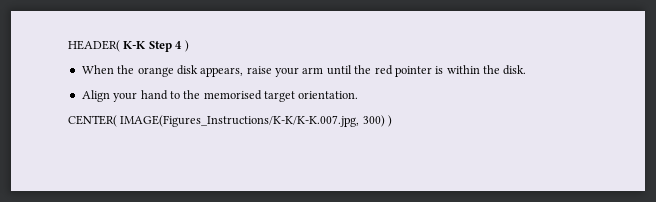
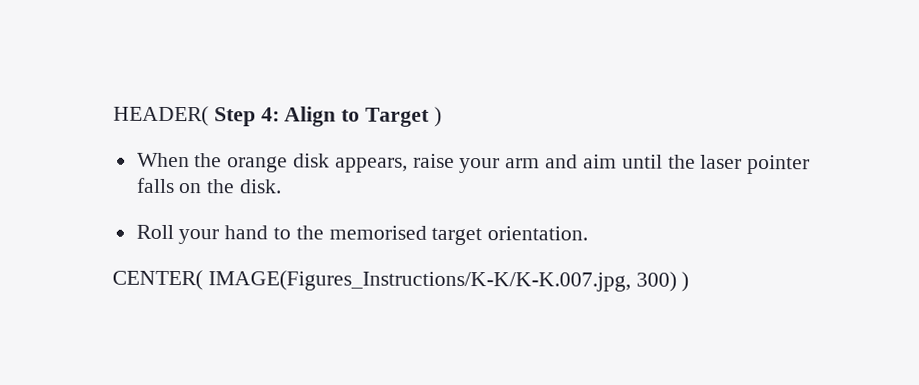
[123,41,183,52] K-K Step 4 -> [213,106,431,127] Step 4: Align to Target
[326,65,480,77] until the red pointer is within -> [545,154,811,175] [135,177,203,194] and aim until the laser pointer falls on
[81,90,110,102] Align -> [135,224,174,240] Roll

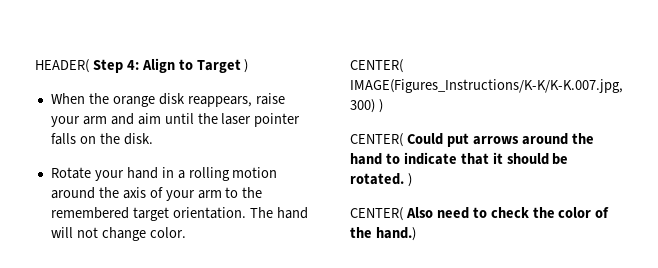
[334,157,408,173] appears, -> [187,96,252,107] reappears,
[135,224,174,240] Roll -> [50,167,91,179] Rotate
(269, 232) none -> [161,167,278,181] [50,187,222,201] in a rolling motion around the axis of your arm
[328,225,427,240] memorised -> [50,207,129,219] remembered
[112,269,690,292] // CENTER( IMAGE(Figures_Instructions/K-K/K-K.007.jpg, 300) ) -> [249,207,308,219] [50,227,186,241] [350,59,403,73] [350,79,623,93] [350,99,383,113] [350,133,594,147] [350,152,569,165] [350,173,412,187] [350,207,610,221] [350,227,416,241] The hand will not change color. // CENTER( IMAGE(Figures_Instructions/K-K/K-K.007.jpg, 300) ) // CENTER( Could put arrows around the hand to indicate that it should be rotated. ) // CENTER( Also need to check the color of the hand.)

